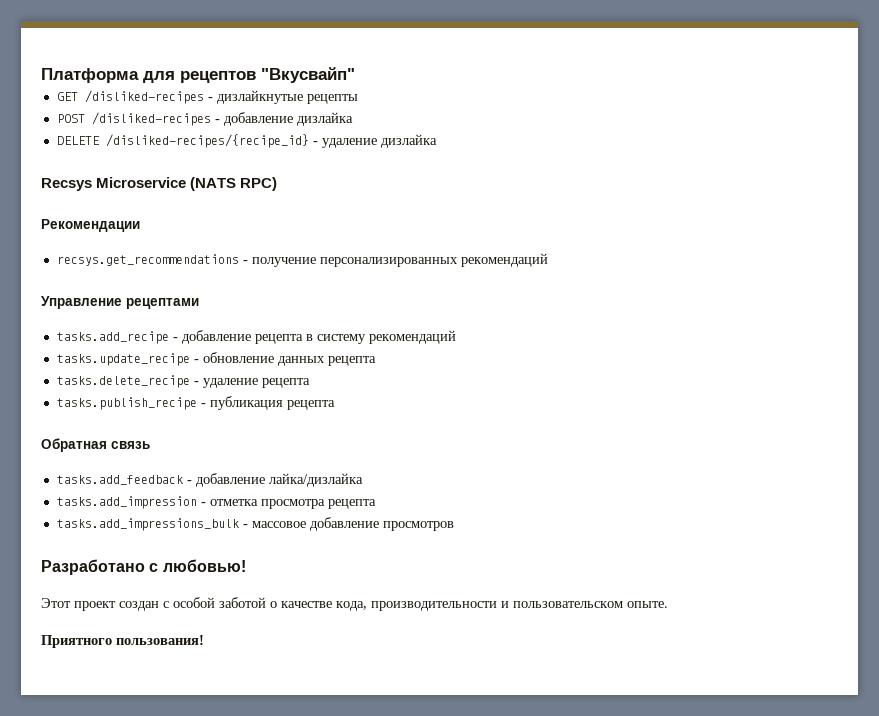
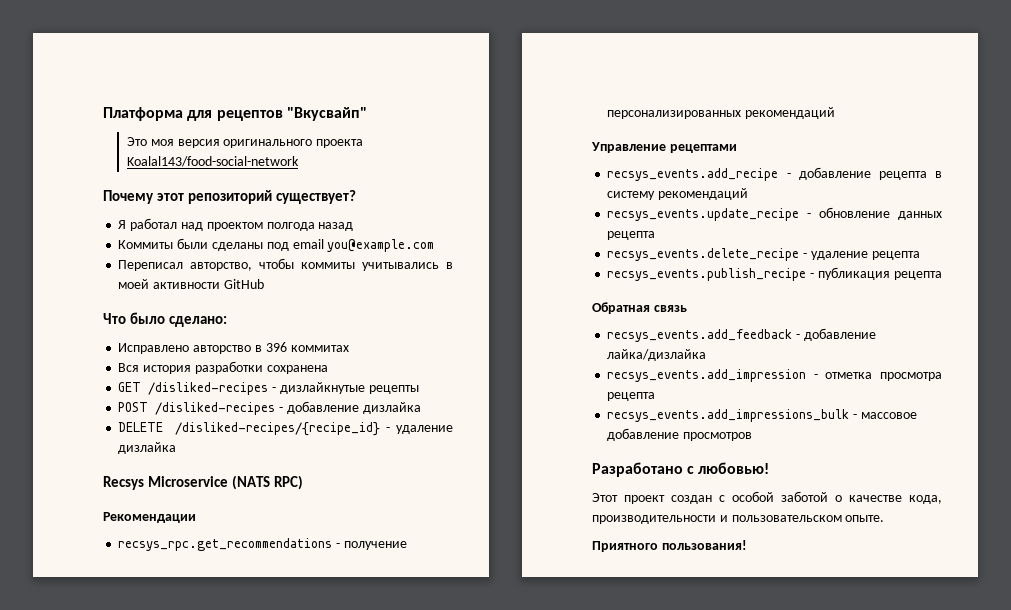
(355, 75) none -> [126,137,364,148] [126,156,299,167] [103,190,356,204] [118,218,354,231] [118,238,435,252] [118,258,454,271] [118,279,264,289] [103,312,227,327] [118,342,349,354] [118,361,328,374] // Это моя версия оригинального проекта Koalal143/food-social-network // Почему этот репозиторий существует? // Я работал над проектом полгода назад // Коммиты были сделаны под email you@example.com // Переписал авторство, чтобы коммиты учитывались в моей активности GitHub // Что было сделано: // Исправлено авторство в 396 коммитах // Вся история разработки сохранена
[56,254,239,266] recsys.get_recommendations -> [118,538,333,551] recsys_rpc.get_recommendations
[56,331,169,344] tasks.add_recipe -> [607,168,779,181] recsys_events.add_recipe
[56,353,190,366] tasks.update_recipe -> [607,208,800,221] recsys_events.update_recipe
[56,375,190,388] tasks.delete_recipe -> [607,248,800,261] recsys_events.delete_recipe
[56,397,197,410] tasks.publish_recipe -> [607,268,807,281] recsys_events.publish_recipe
[56,475,183,485] tasks.add_feedback -> [607,329,793,342] recsys_events.add_feedback
[56,496,197,509] tasks.add_impression -> [607,369,807,382] recsys_events.add_impression
[56,518,239,531] tasks.add_impressions_bulk -> [607,409,850,422] recsys_events.add_impressions_bulk

